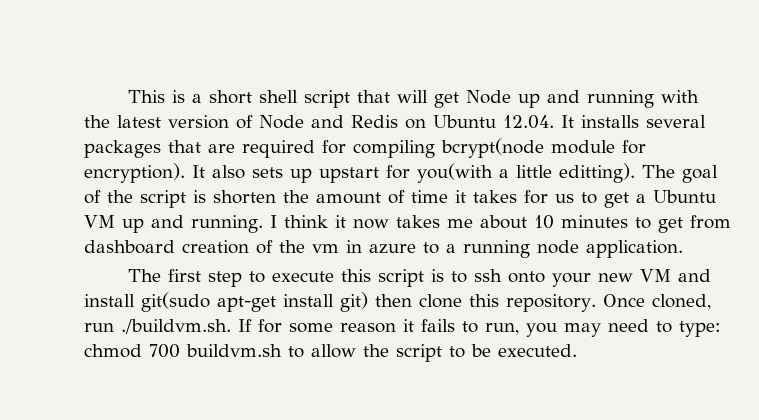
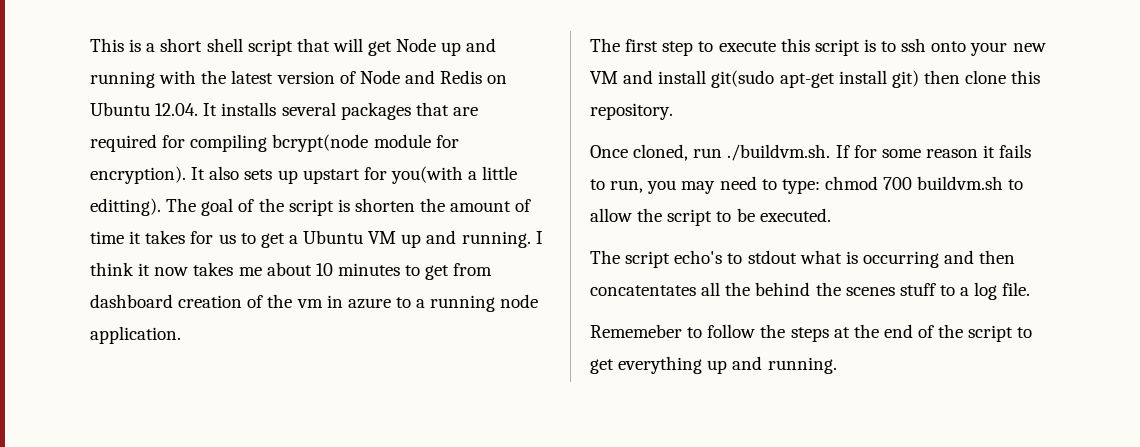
(596, 303) none -> (673, 111) //
(577, 350) none -> [590,250,1016,268] [590,282,1031,300] [590,324,1033,342] [590,356,837,374] // The script echo's to stdout what is occurring and then concatentates all the behind the scenes stuff to a log file. // Rememeber to follow the steps at the end of the script to get everything up and running.

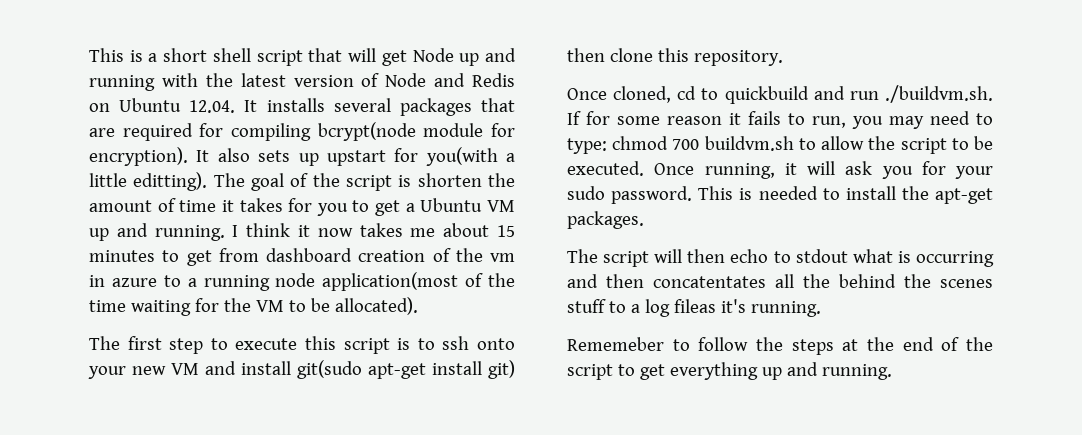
[218,234,236,244] us -> [316,203,348,216] you
[315,263,333,276] 10 -> [497,225,516,237] 15
[90,326,181,344] application. -> [322,272,515,291] [89,297,418,316] application(most of the time waiting for the VM to be allocated).
(689, 152) none -> [677,86,845,104] cd to quickbuild and
(831, 215) none -> [654,161,993,179] [567,186,993,204] [567,211,644,229] Once running, it will ask you for your sudo password. This is needed to install the apt-get packages.
[674,250,723,264] echo's -> [654,249,769,263] will then echo
[1002,282,1031,296] file. -> [673,299,821,317] fileas it's running.

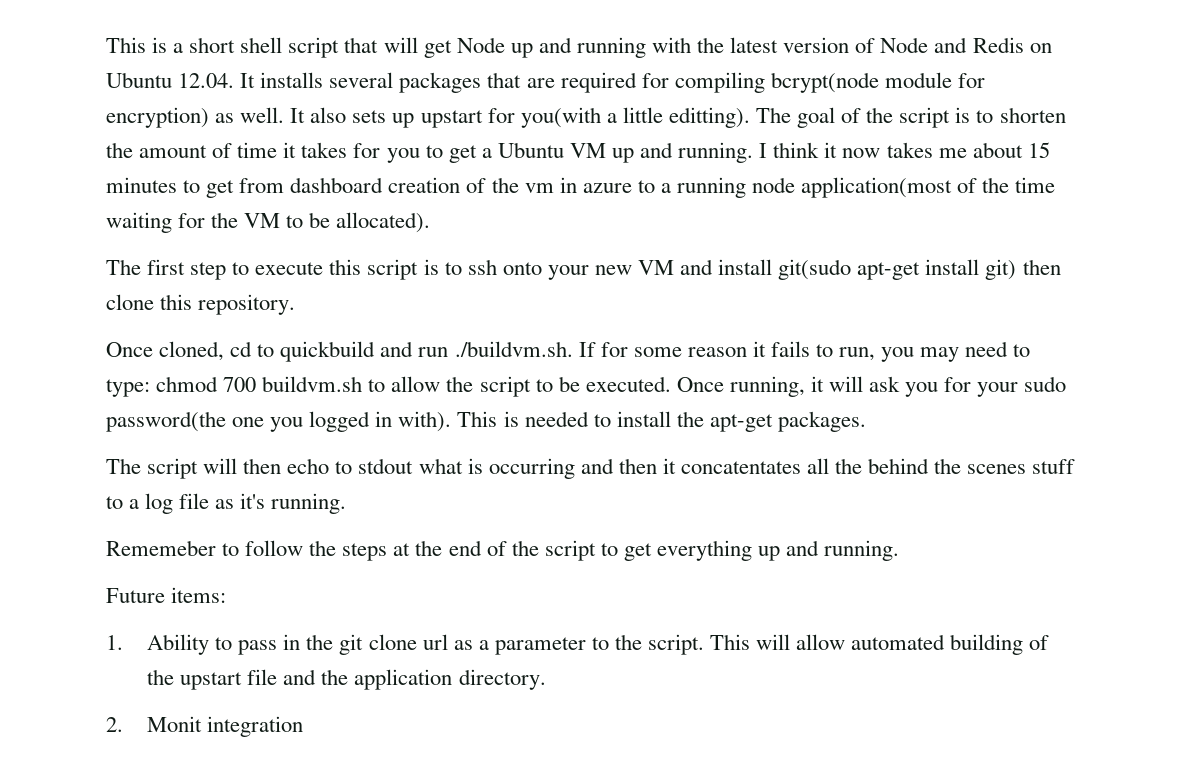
[89,147,188,166] encryption). -> [106,107,285,128] encryption) as well.
(412, 181) none -> [976,110,994,123] to
[611,186,693,204] password. -> [106,411,452,432] password(the one you logged in with).
(644, 281) none -> [662,458,676,474] it
[673,299,716,313] fileas -> [179,493,235,509] file as
(892, 372) none -> [106,587,227,603] [106,634,1050,655] [147,669,546,690] [106,716,304,737] // Future items: // 1. Ability to pass in the git clone url as a parameter to the script. This will allow automated building of the upstart file and the application directory. // 2. Monit integration

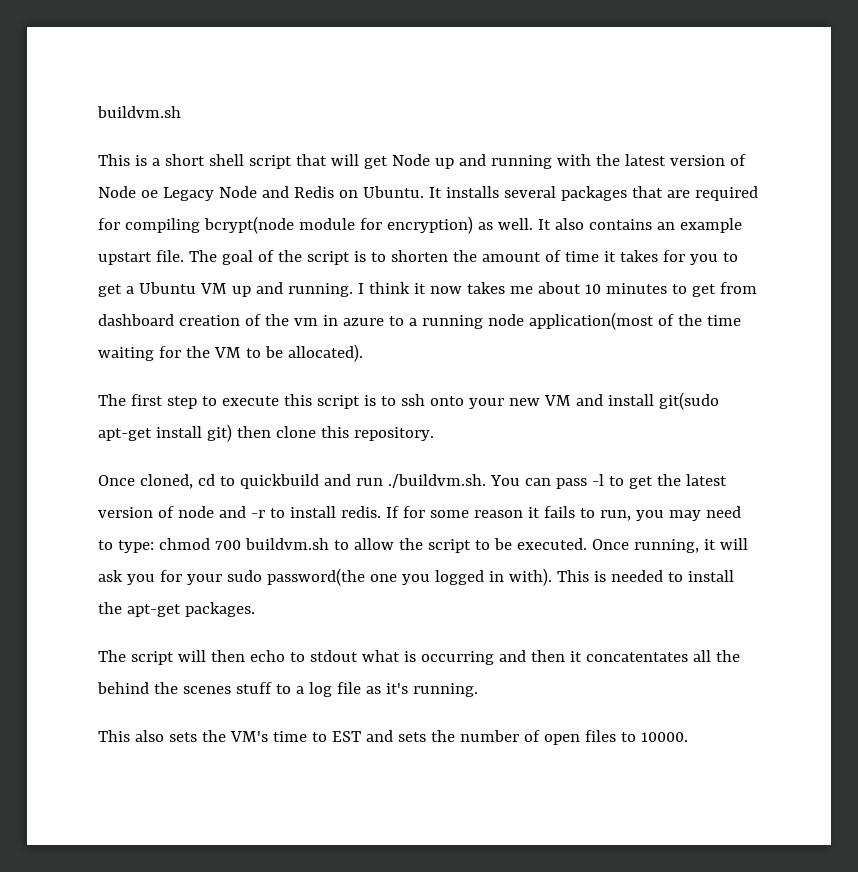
(106, 45) none -> [97,106,181,118] buildvm.sh //
(929, 45) none -> [140,186,257,201] oe Legacy Node
[106,72,235,88] Ubuntu 12.04. -> [362,186,424,198] Ubuntu.
[352,107,750,128] sets up upstart for you(with a little editting). -> [588,218,742,233] [98,250,184,265] contains an example upstart file.
[1027,142,1050,158] 15 -> [584,284,601,294] 10
(573, 349) none -> [489,474,727,489] [98,506,381,518] You can pass -l to get the latest version of node and -r to install redis.
[106,540,900,561] [106,587,227,603] [106,634,1050,655] [147,669,546,690] [106,716,304,737] Rememeber to follow the steps at the end of the script to get everything up and running. // Future items: // 1. Ability to pass in the git clone url as a parameter to the script. This will allow automated building of the upstart file and the application directory. // 2. Monit integration -> [98,730,688,745] This also sets the VM's time to EST and sets the number of open files to 10000.

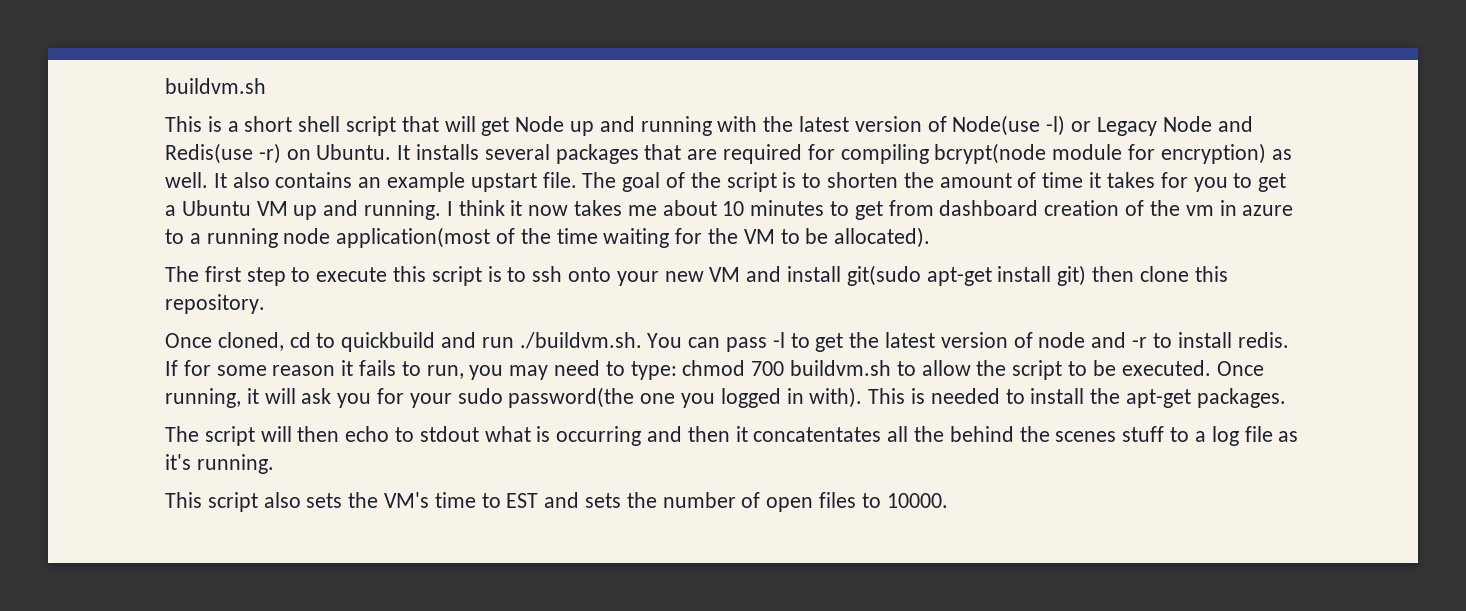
[98,186,158,198] Node oe -> [952,115,1092,136] Node(use -l) or
[293,186,334,198] Redis -> [165,143,281,164] Redis(use -r)
(130, 736) none -> [207,492,258,512] script

